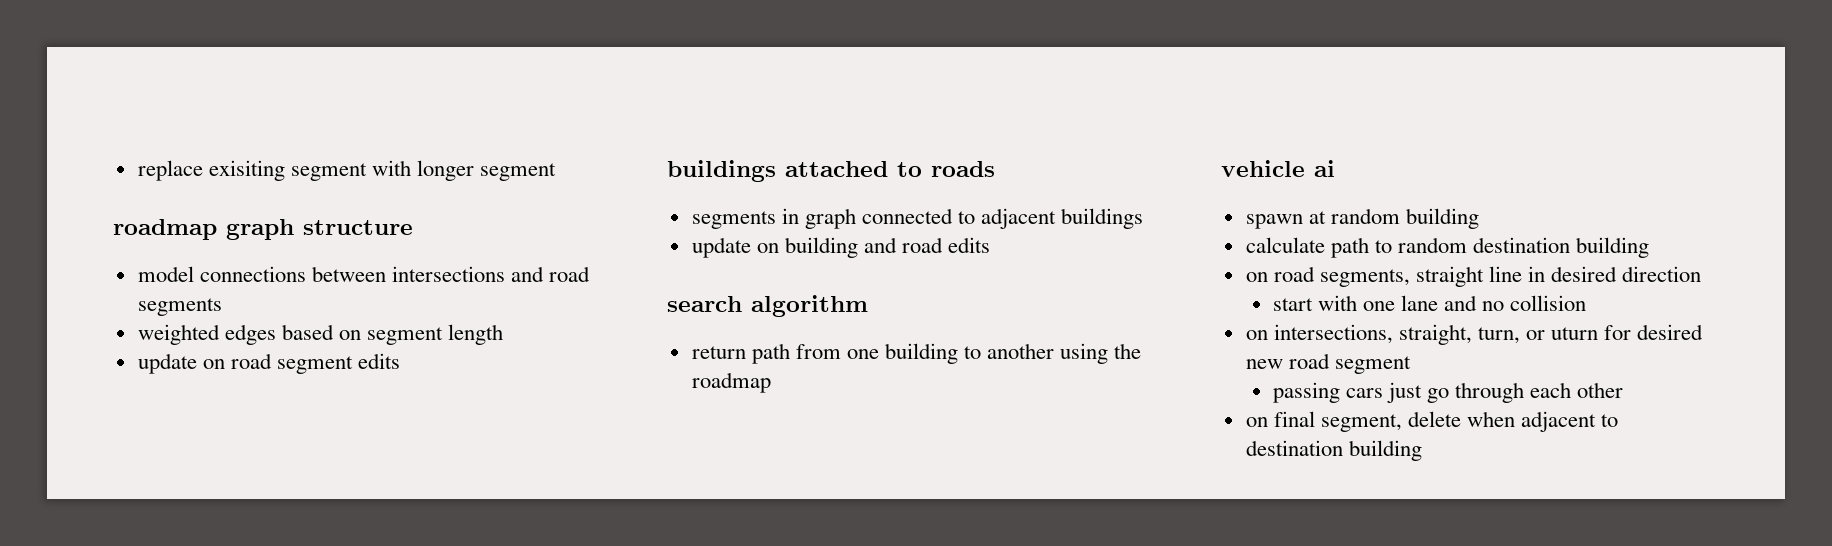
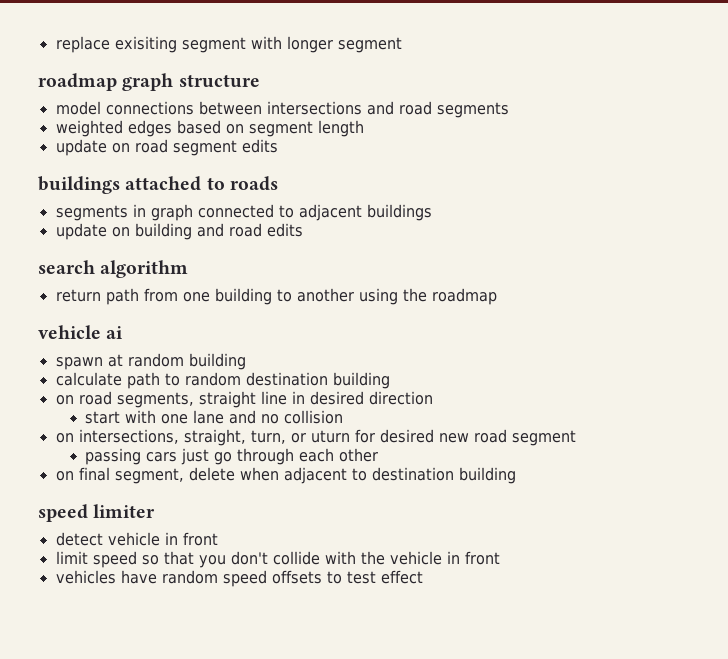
(1422, 450) none -> [38,504,156,522] [55,532,218,546] [55,551,500,568] [55,570,423,587] // speed limiter // detect vehicle in front // limit speed so that you don't collide with the vehicle in front // vehicles have random speed offsets to test effect

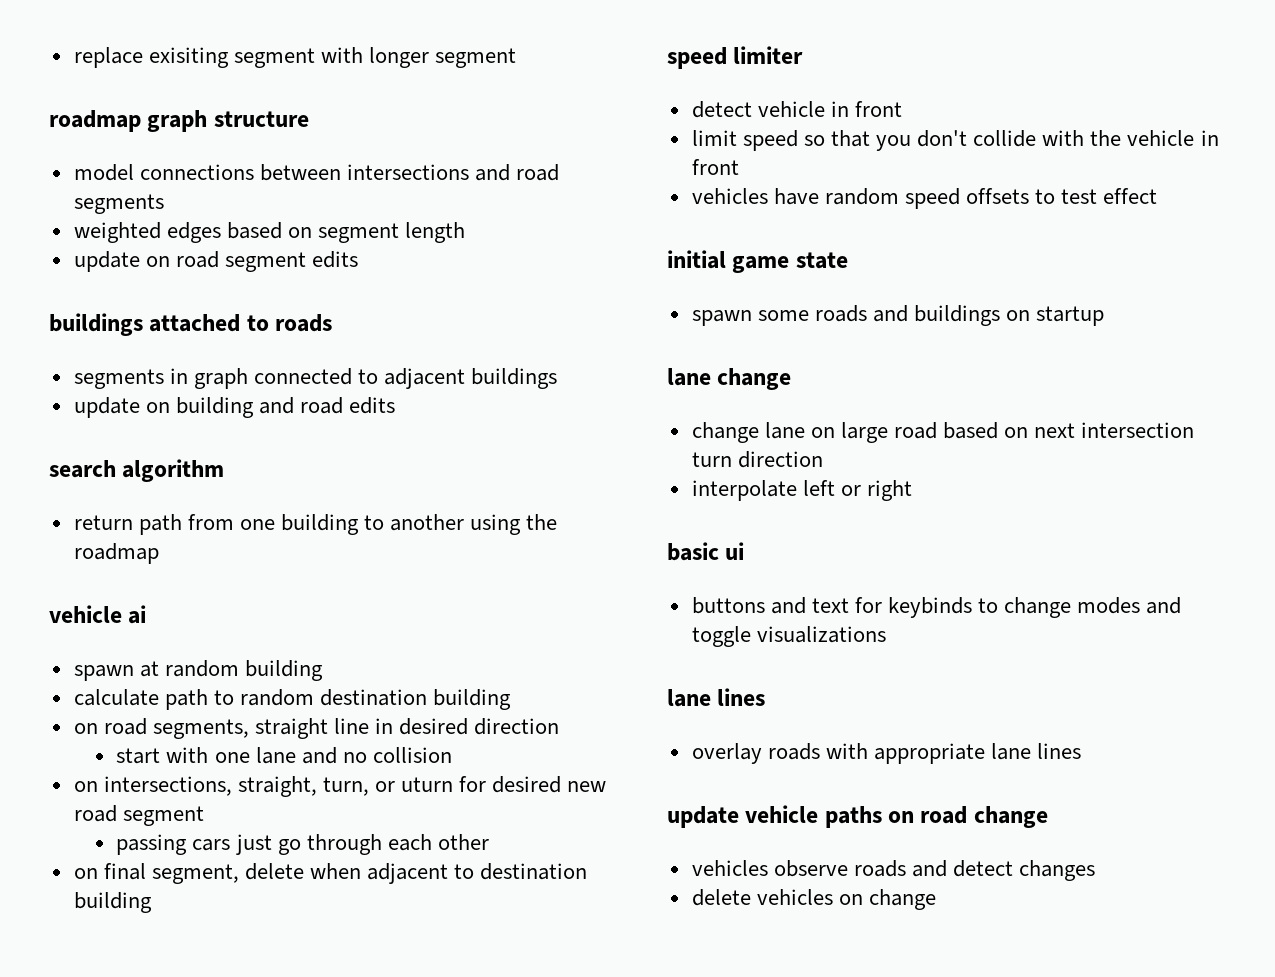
(423, 577) none -> [667,250,848,273] [691,305,1105,326] [667,368,792,390] [691,422,1195,443] [691,451,823,468] [691,480,912,501] [667,542,745,561] [691,597,1182,618] [691,626,886,647] [667,688,766,707] [691,743,1082,764] [667,805,1048,828] [691,860,1096,881] [691,889,936,910] // initial game state // spawn some roads and buildings on startup // lane change // change lane on large road based on next intersection turn direction // interpolate left or right // basic ui // buttons and text for keybinds to change modes and toggle visualizations // lane lines // overlay roads with appropriate lane lines // update vehicle paths on road change // vehicles observe roads and detect changes // delete vehicles on change

